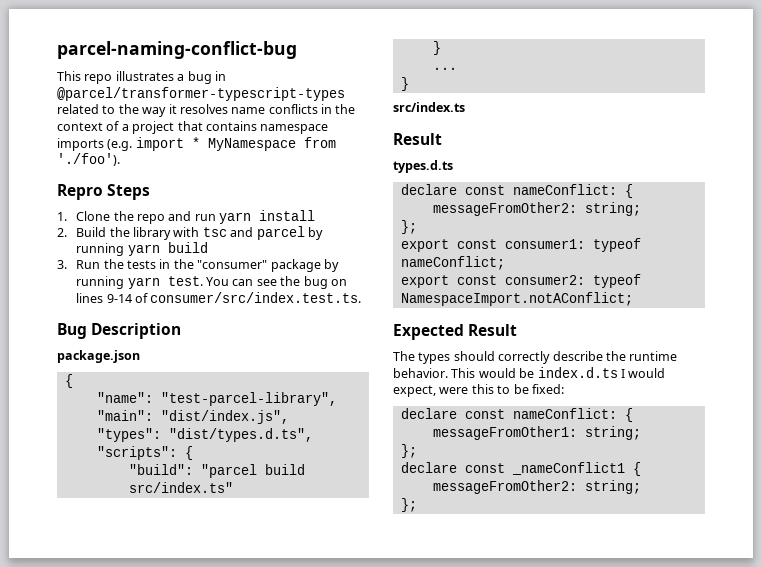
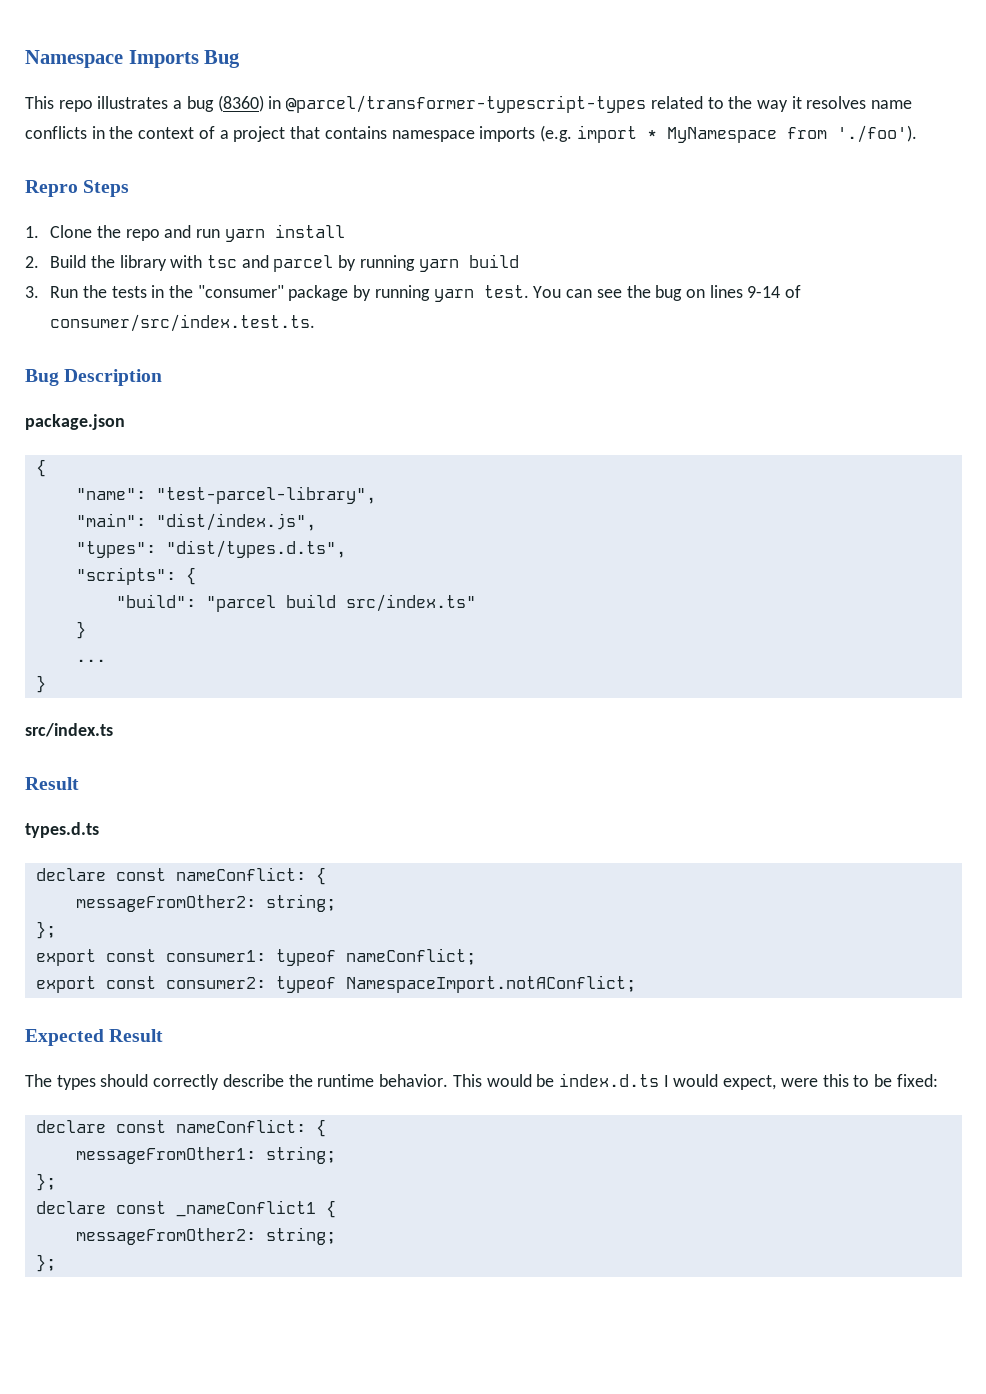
[57,41,297,59] parcel-naming-conflict-bug -> [25,50,241,68] Namespace Imports Bug
(212, 77) none -> [217,95,264,112] (8360)

